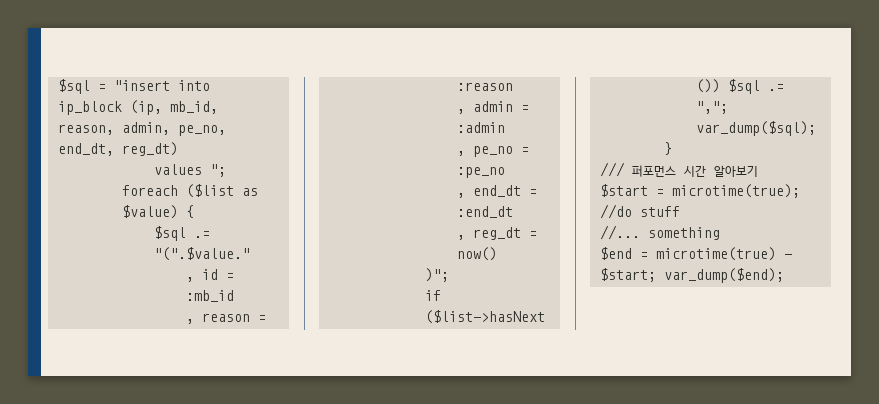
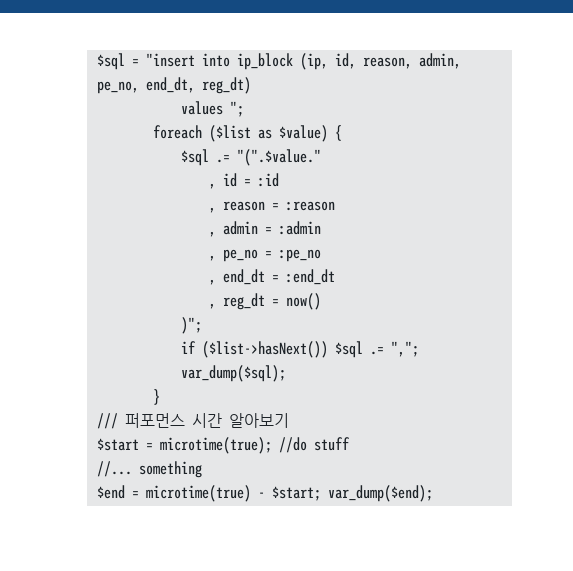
[169,101,218,114] mb_id, -> [334,53,356,69] id,
[185,290,234,302] :mb_id -> [257,173,279,187] :id

